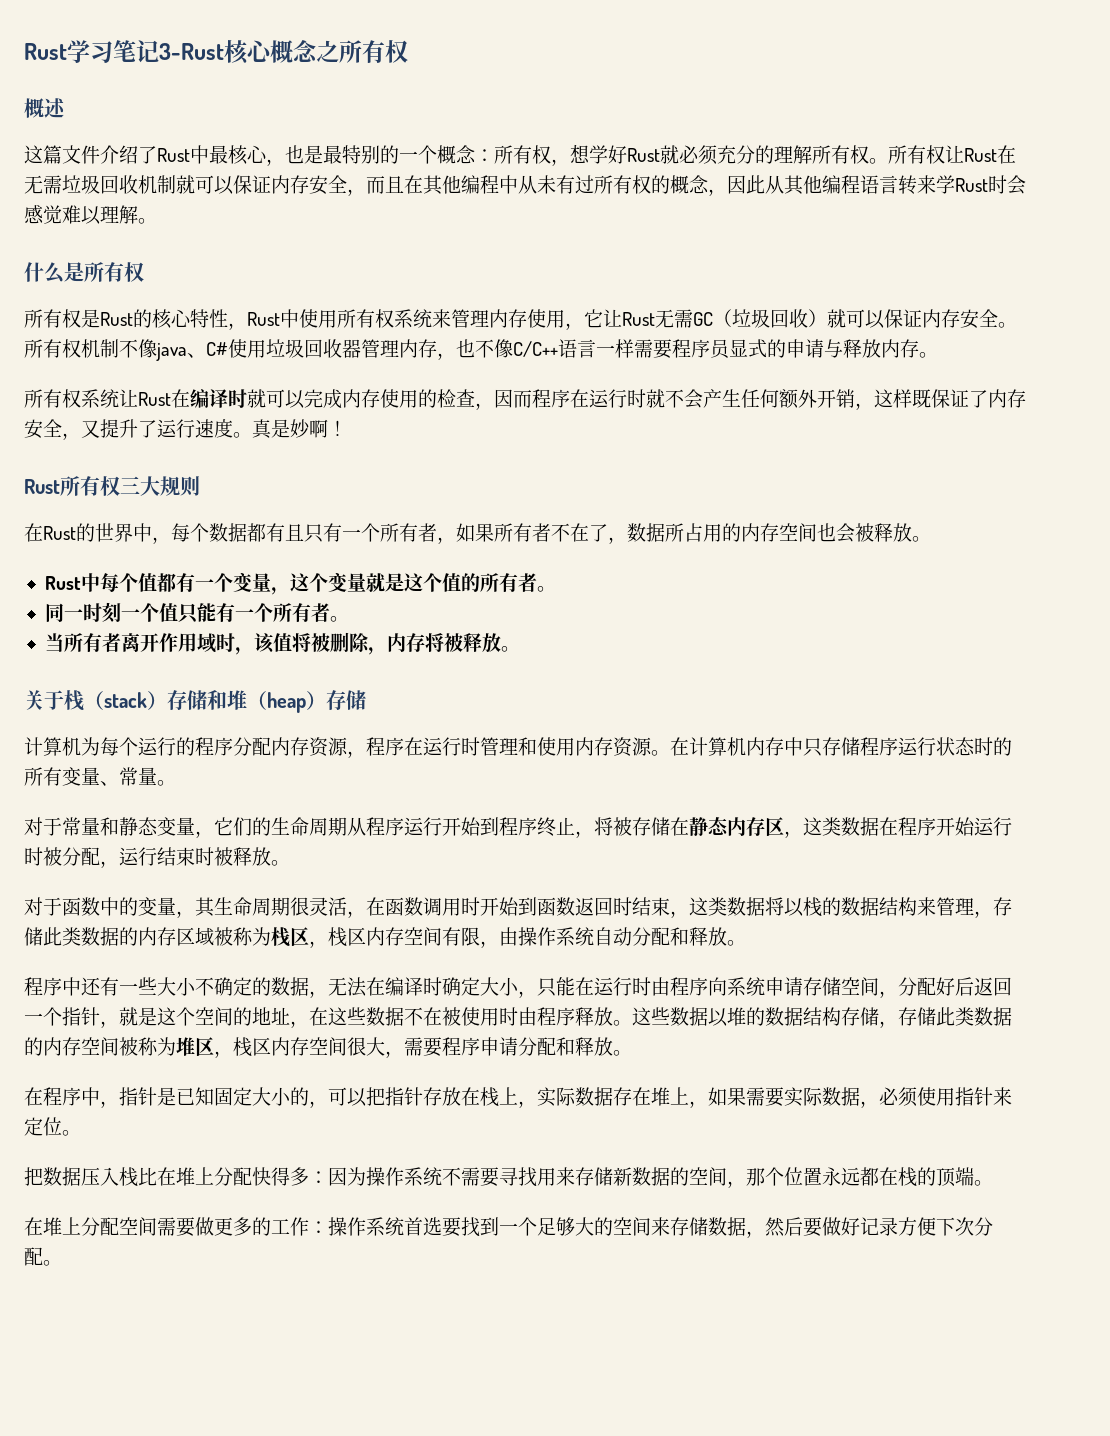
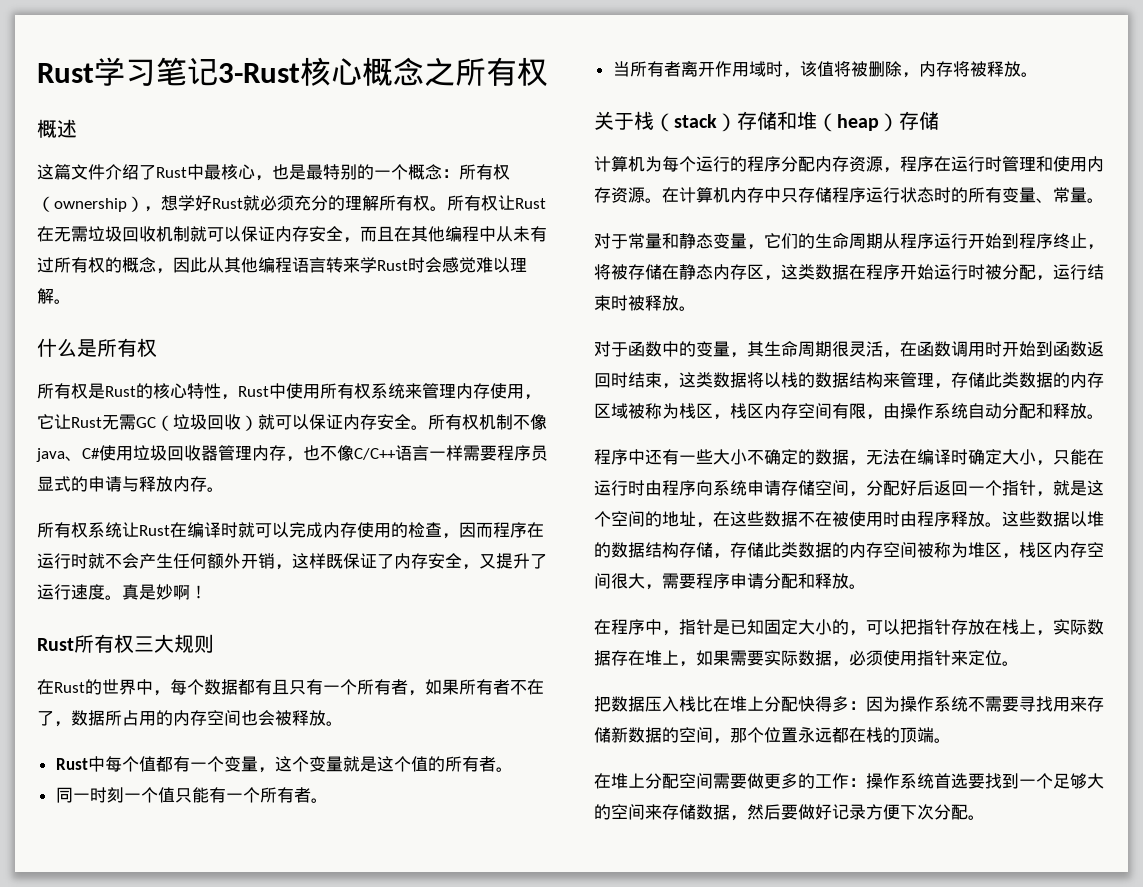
(551, 154) none -> [37,196,144,212] （ownership）

